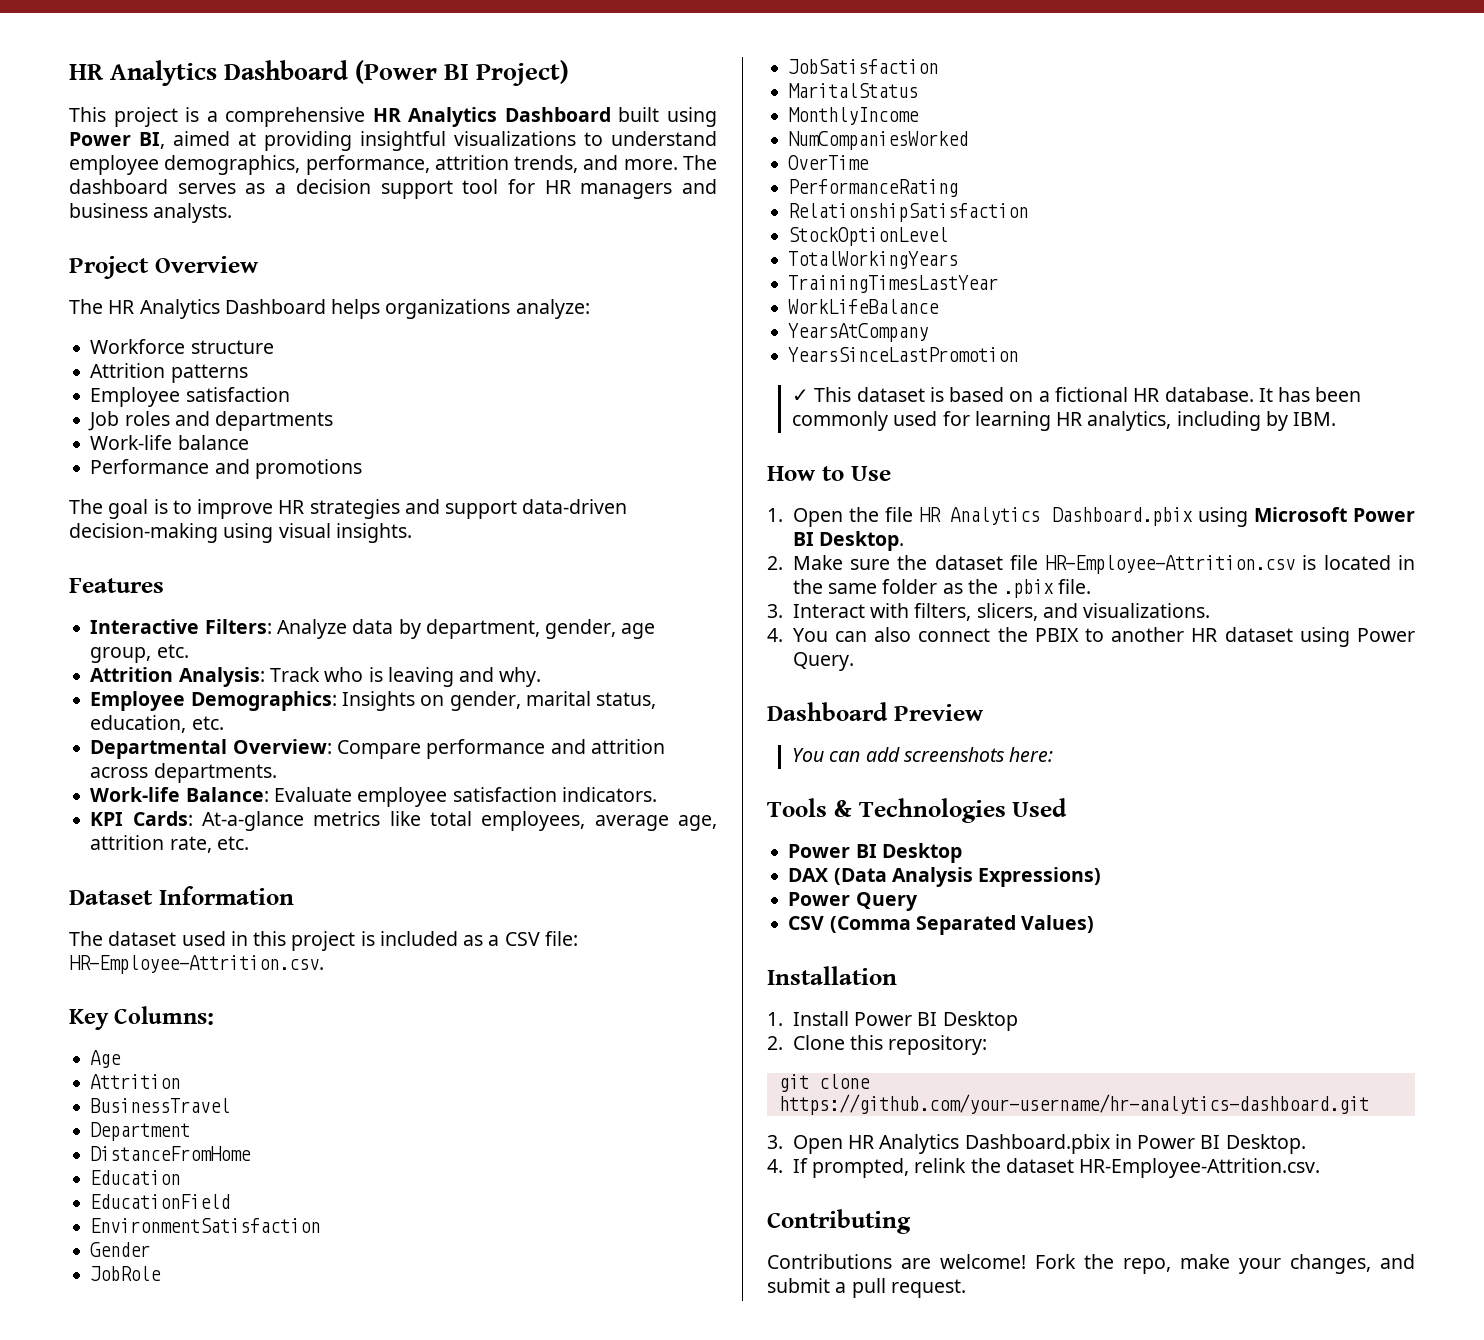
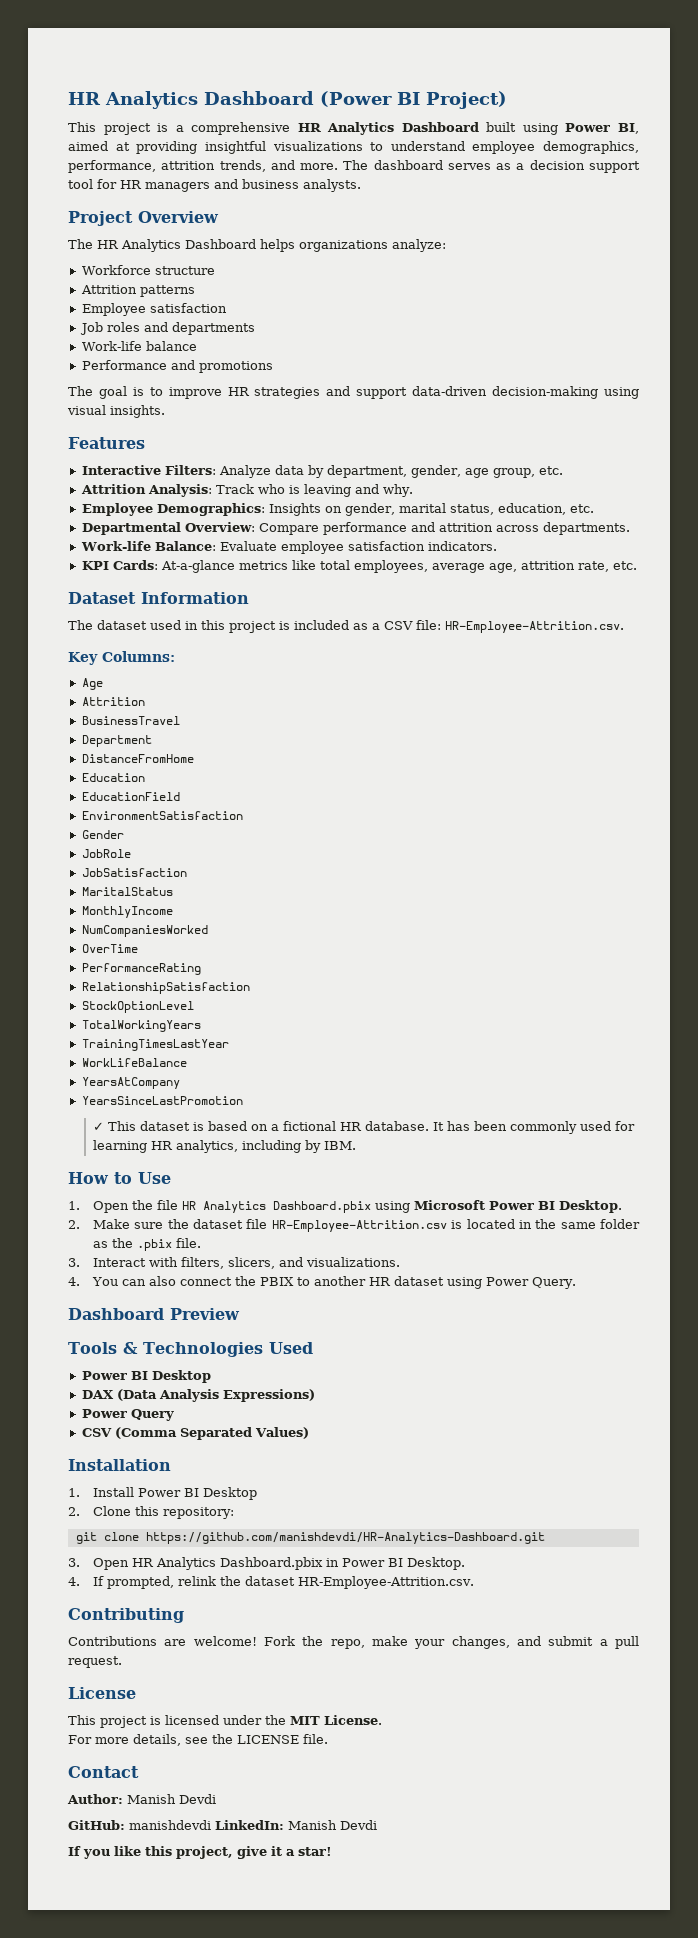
[792,747,1054,762] // You can add screenshots here: -> (240, 1314) none
[778,1094,1369,1115] https://github.com/your-username/hr-analytics-dashboard.git -> [145,1532,545,1544] https://github.com/manishdevdi/HR-Analytics-Dashboard.git
(966, 1288) none -> [68,1687,136,1699] [68,1715,382,1728] [68,1734,328,1746] [68,1766,139,1778] [67,1794,216,1804] [68,1820,377,1830] [68,1846,332,1859] // License // This project is licensed under the MIT License. // For more details, see the LICENSE file. // Contact // Author: Manish Devdi // GitHub: manishdevdi LinkedIn: Manish Devdi // If you like this project, give it a star!

